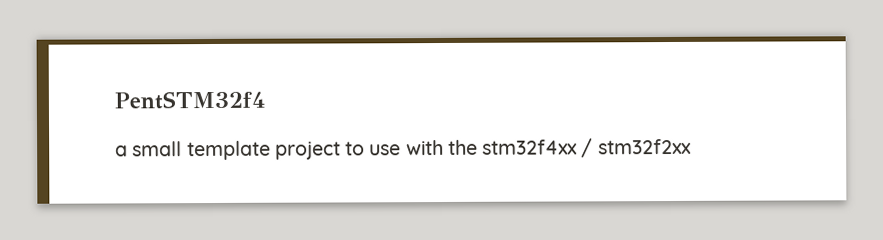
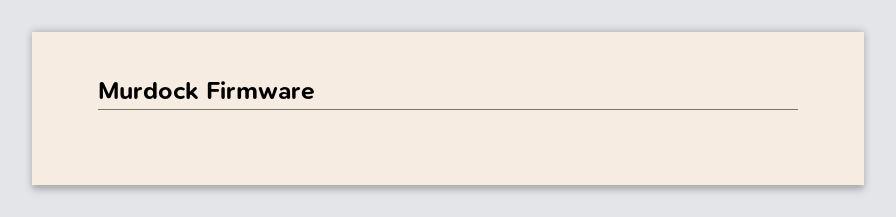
[114,90,266,110] [115,138,692,161] PentSTM32f4 // a small template project to use with the stm32f4xx / stm32f2xx -> [98,81,315,100] Murdock Firmware

